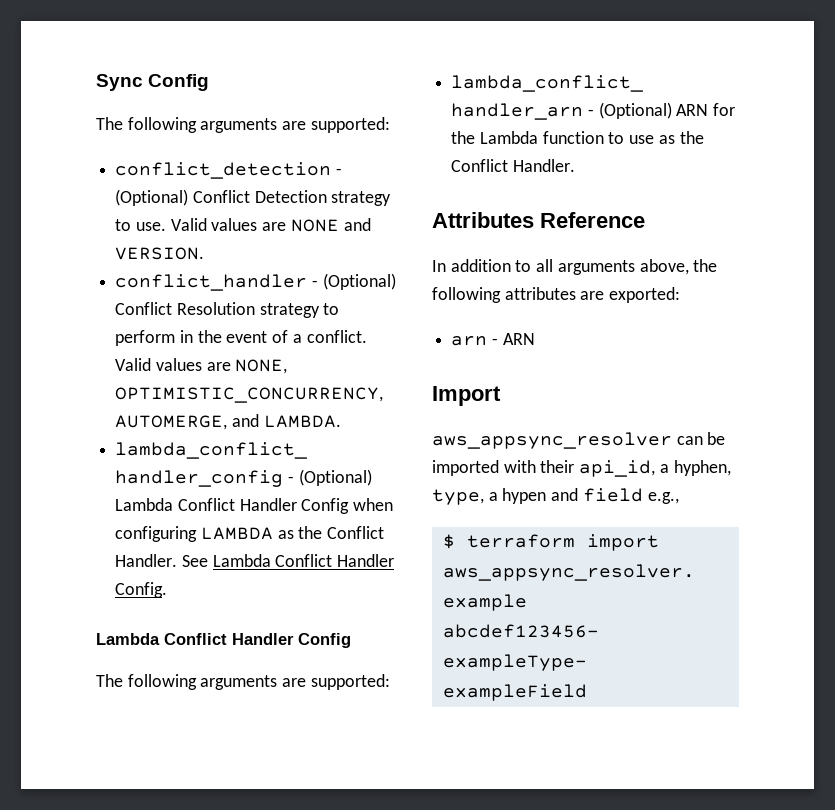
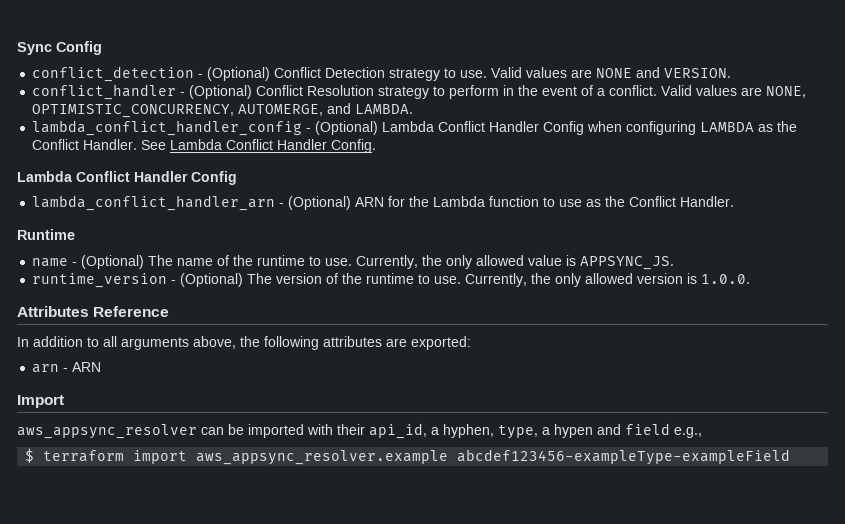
[96,117,390,133] // The following arguments are supported: -> (102, 48) none
[96,674,390,690] // The following arguments are supported: -> (237, 178) none
(575, 165) none -> [17,229,75,240] [32,255,675,270] [32,273,751,288] // Runtime // name - (Optional) The name of the runtime to use. Currently, the only allowed value is APPSYNC_JS. // runtime_version - (Optional) The version of the runtime to use. Currently, the only allowed version is 1.0.0.

